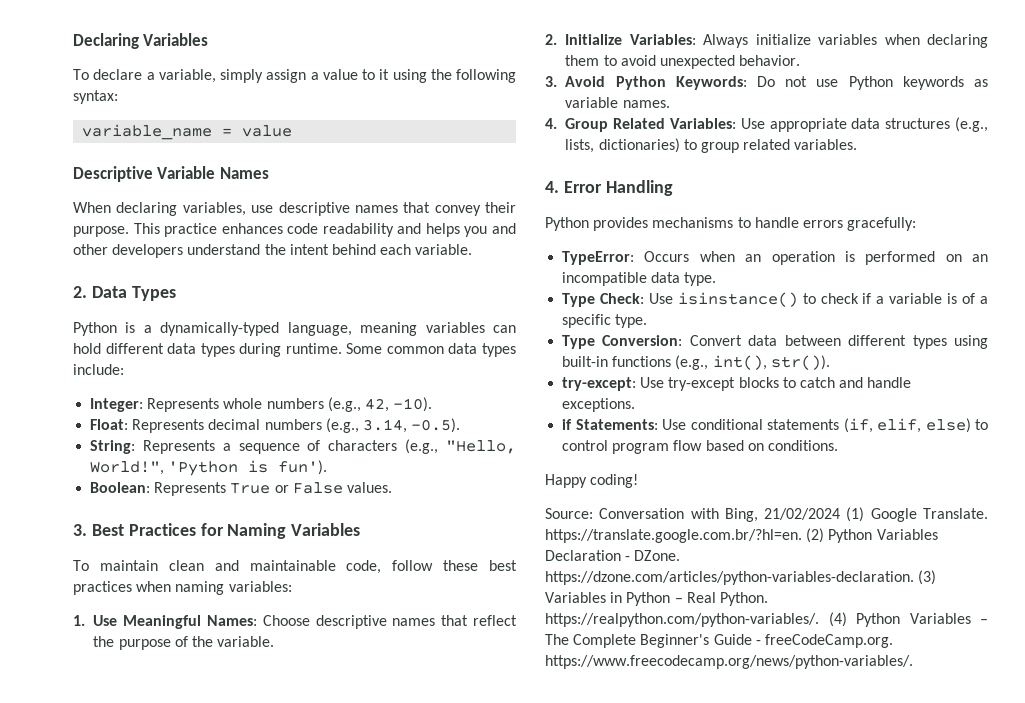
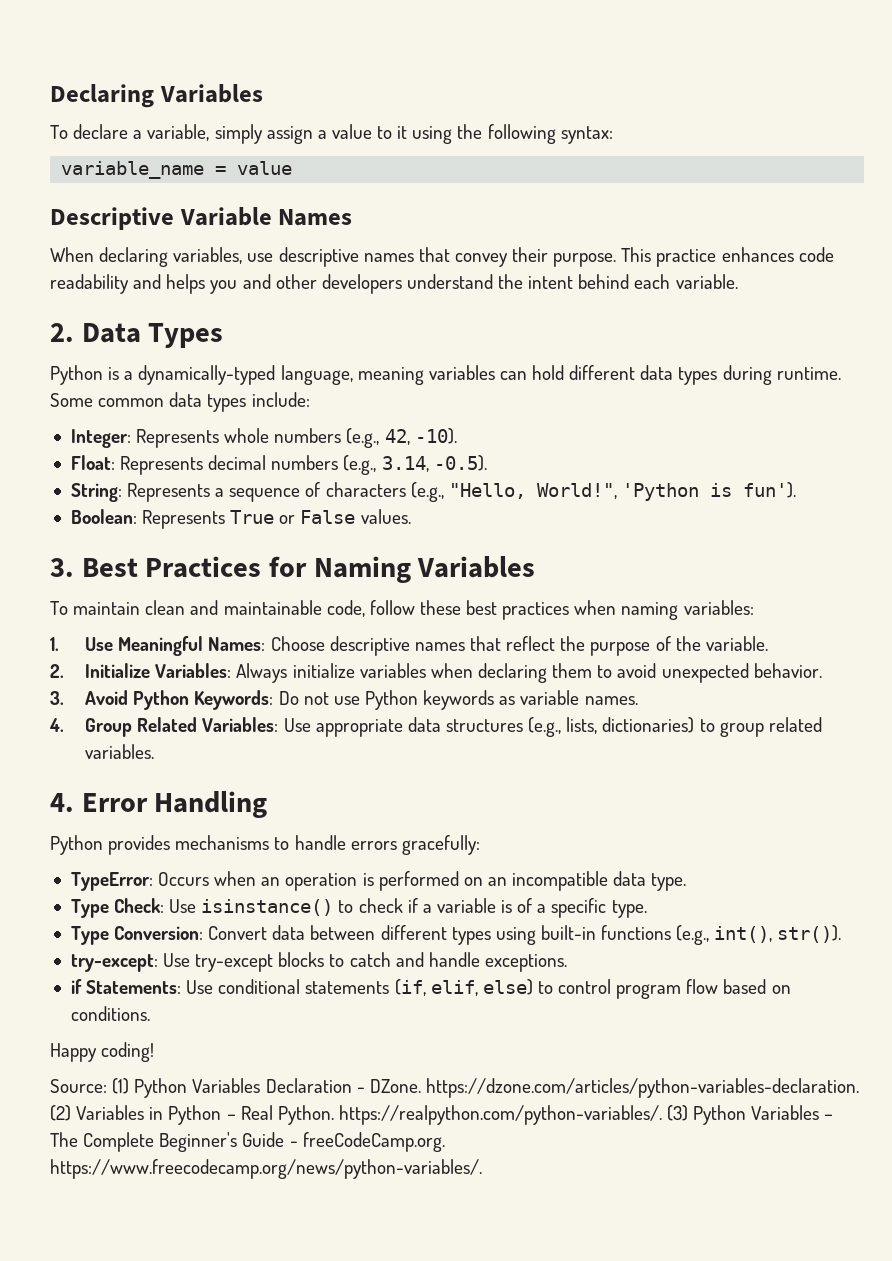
[599,507,988,522] [545,528,825,543] Conversation with Bing, 21/02/2024 (1) Google Translate. https://translate.google.com.br/?hl=en. (2) -> [112,1078,130,1094] (1)
[918,570,937,585] (3) -> [50,1105,71,1121] (2)
[828,612,847,627] (4) -> [666,1105,688,1121] (3)

